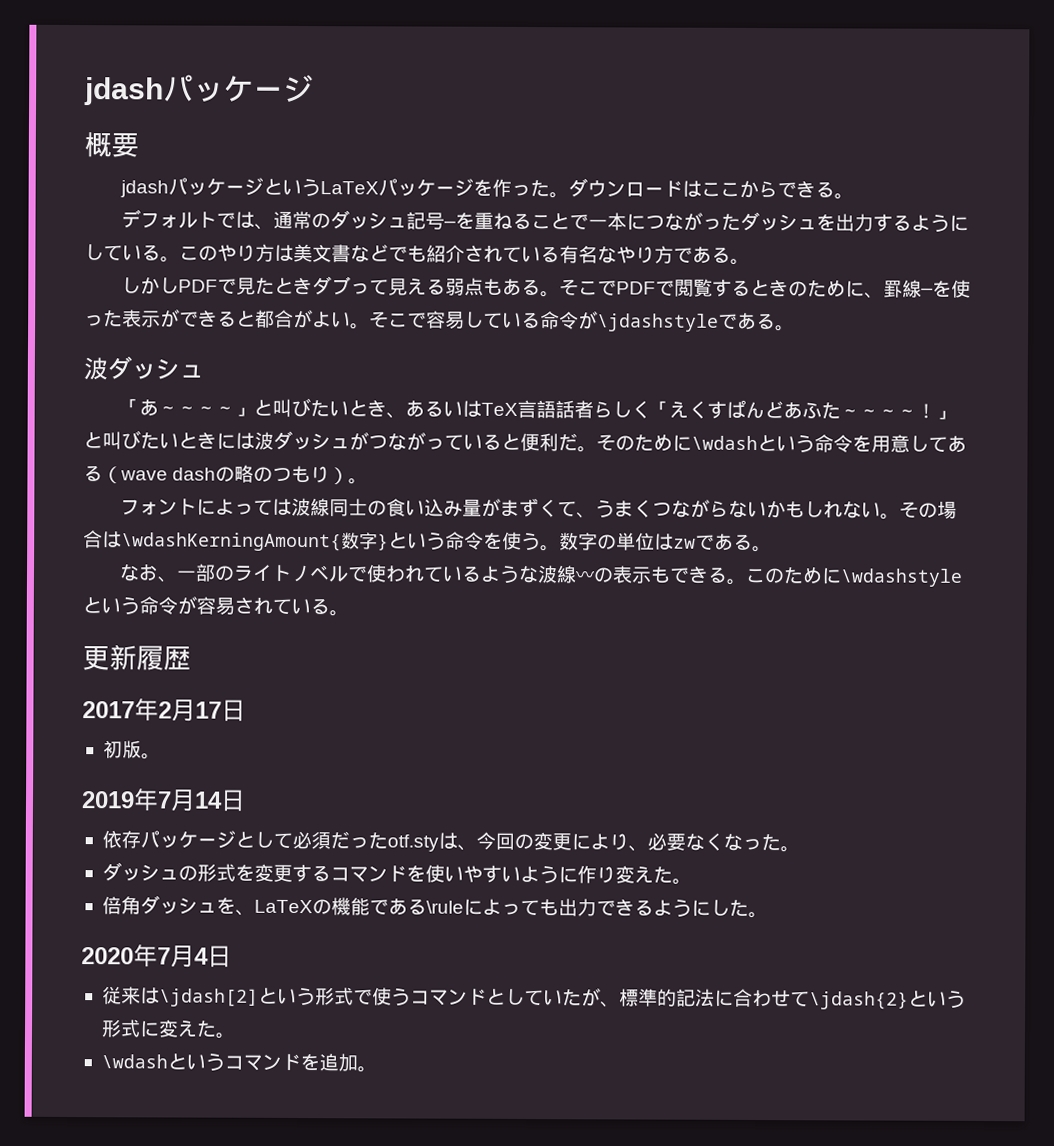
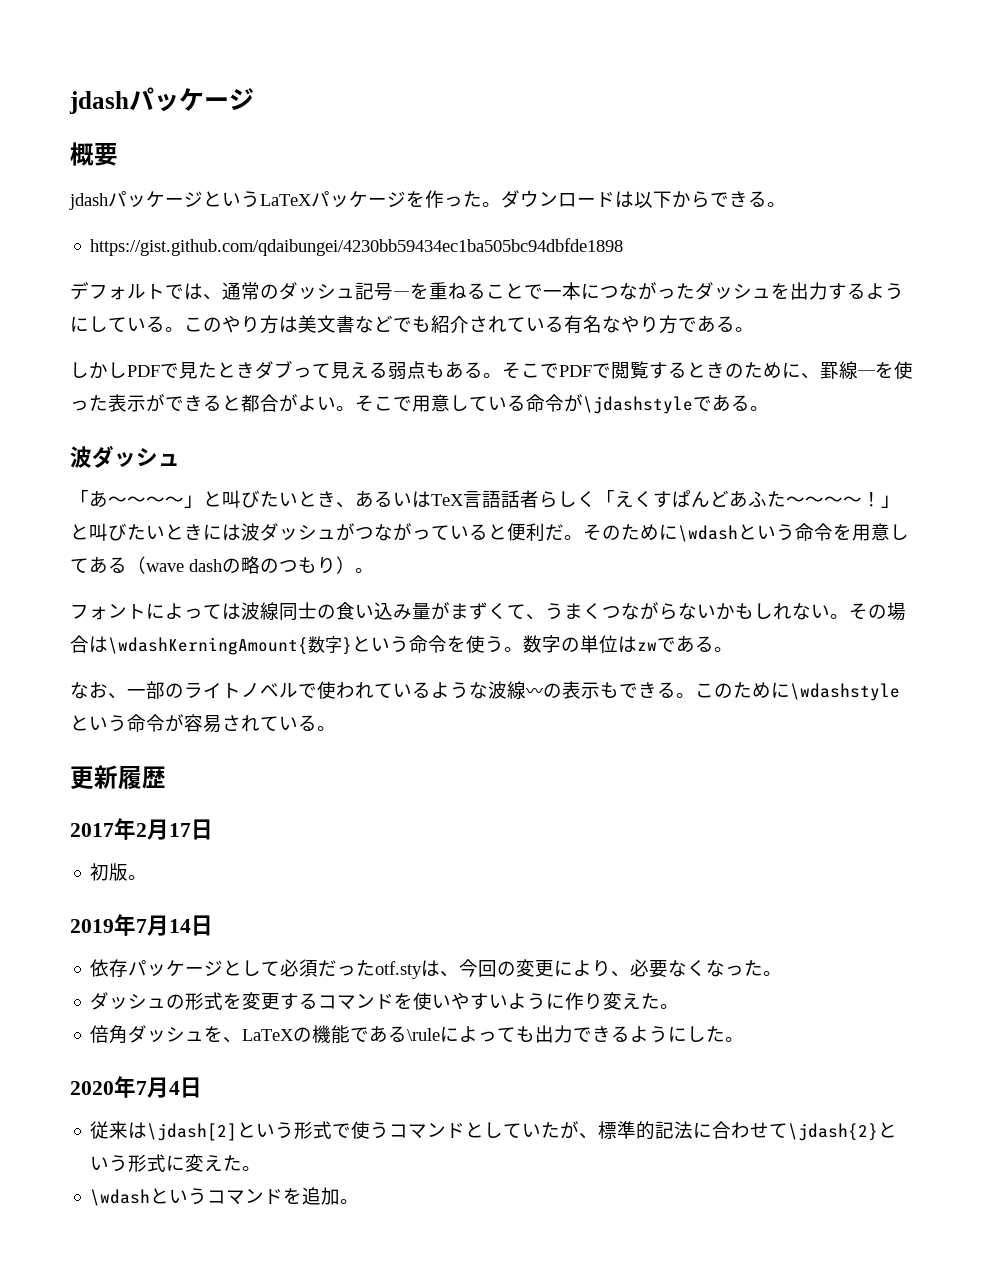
[701,182,741,197] ここ -> [634,191,672,208] 以下
(855, 196) none -> [90,238,624,256] // https://gist.github.com/qdaibungei/4230bb59434ec1ba505bc94dbfde1898
[426,310,465,329] 容易 -> [412,394,450,412] 用意

